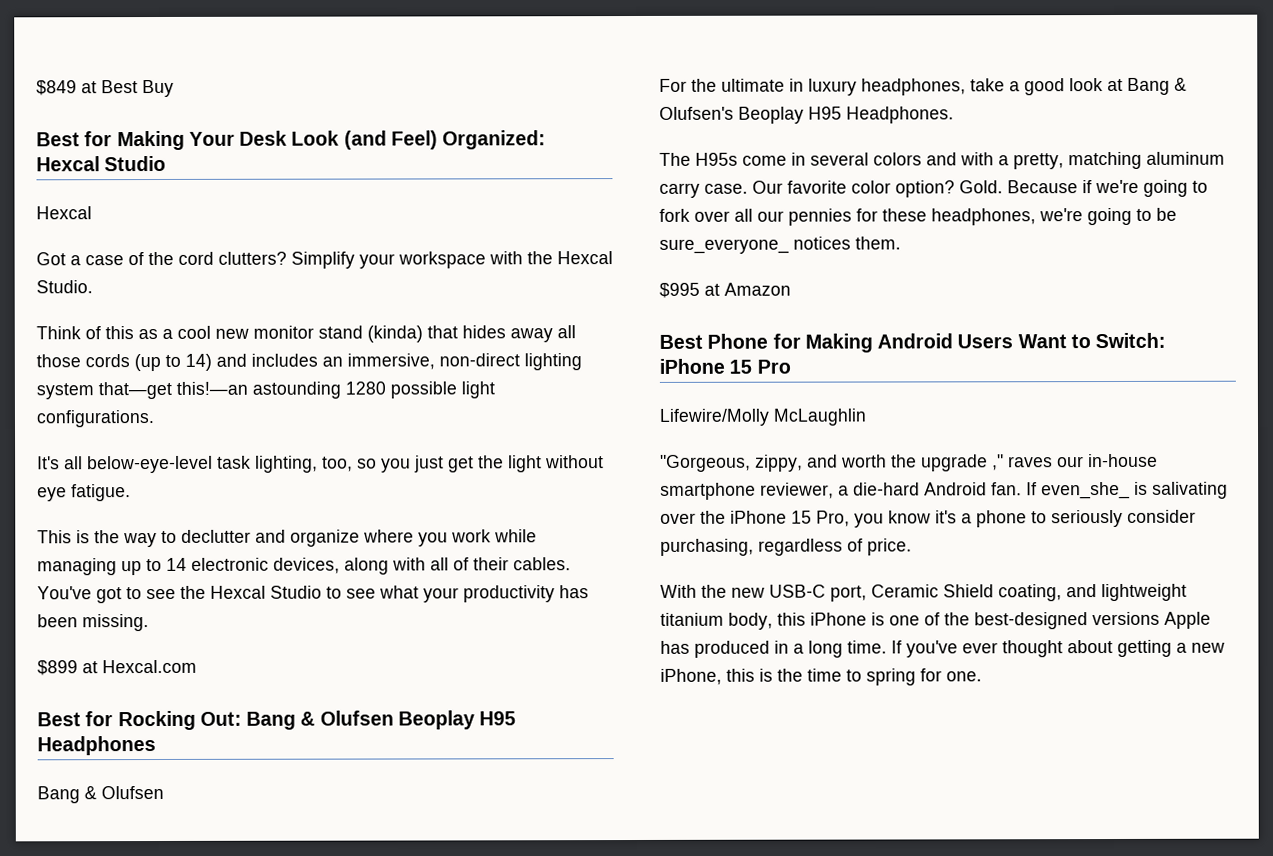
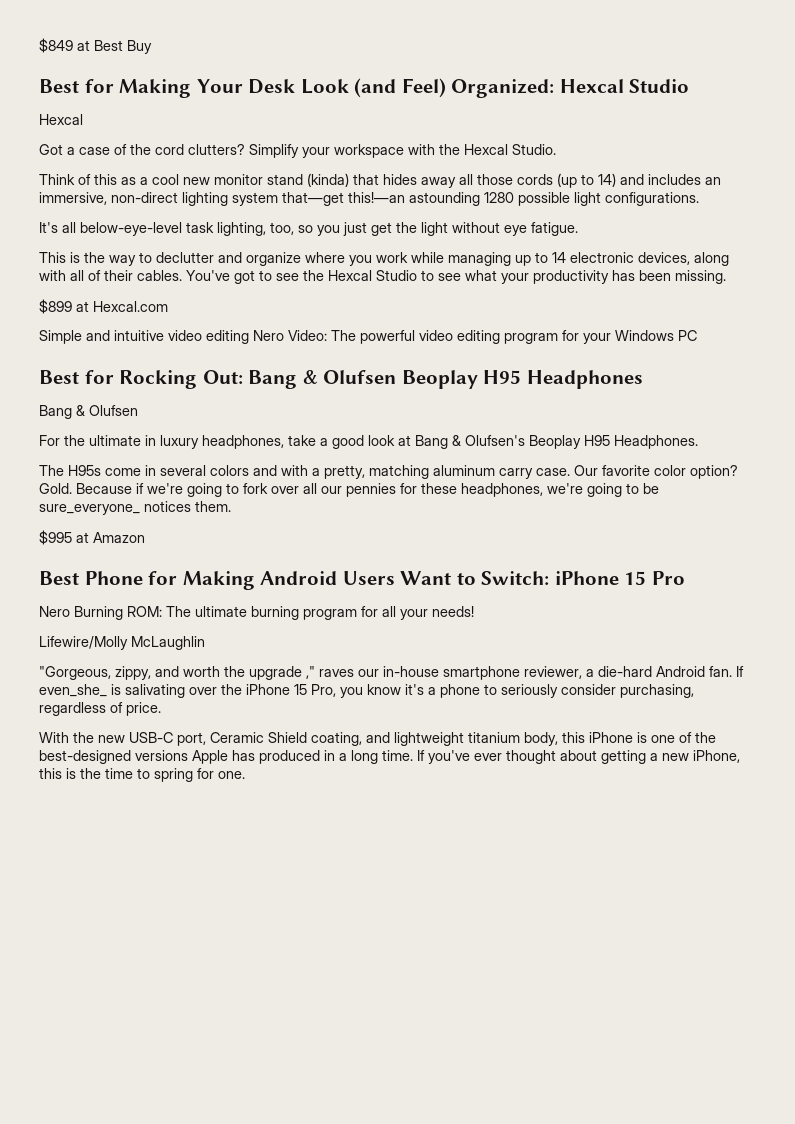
(197, 666) none -> [39,330,697,344] // Simple and intuitive video editing Nero Video: The powerful video editing program for your Windows PC
(791, 366) none -> [39,606,474,620] // Nero Burning ROM: The ultimate burning program for all your needs!

